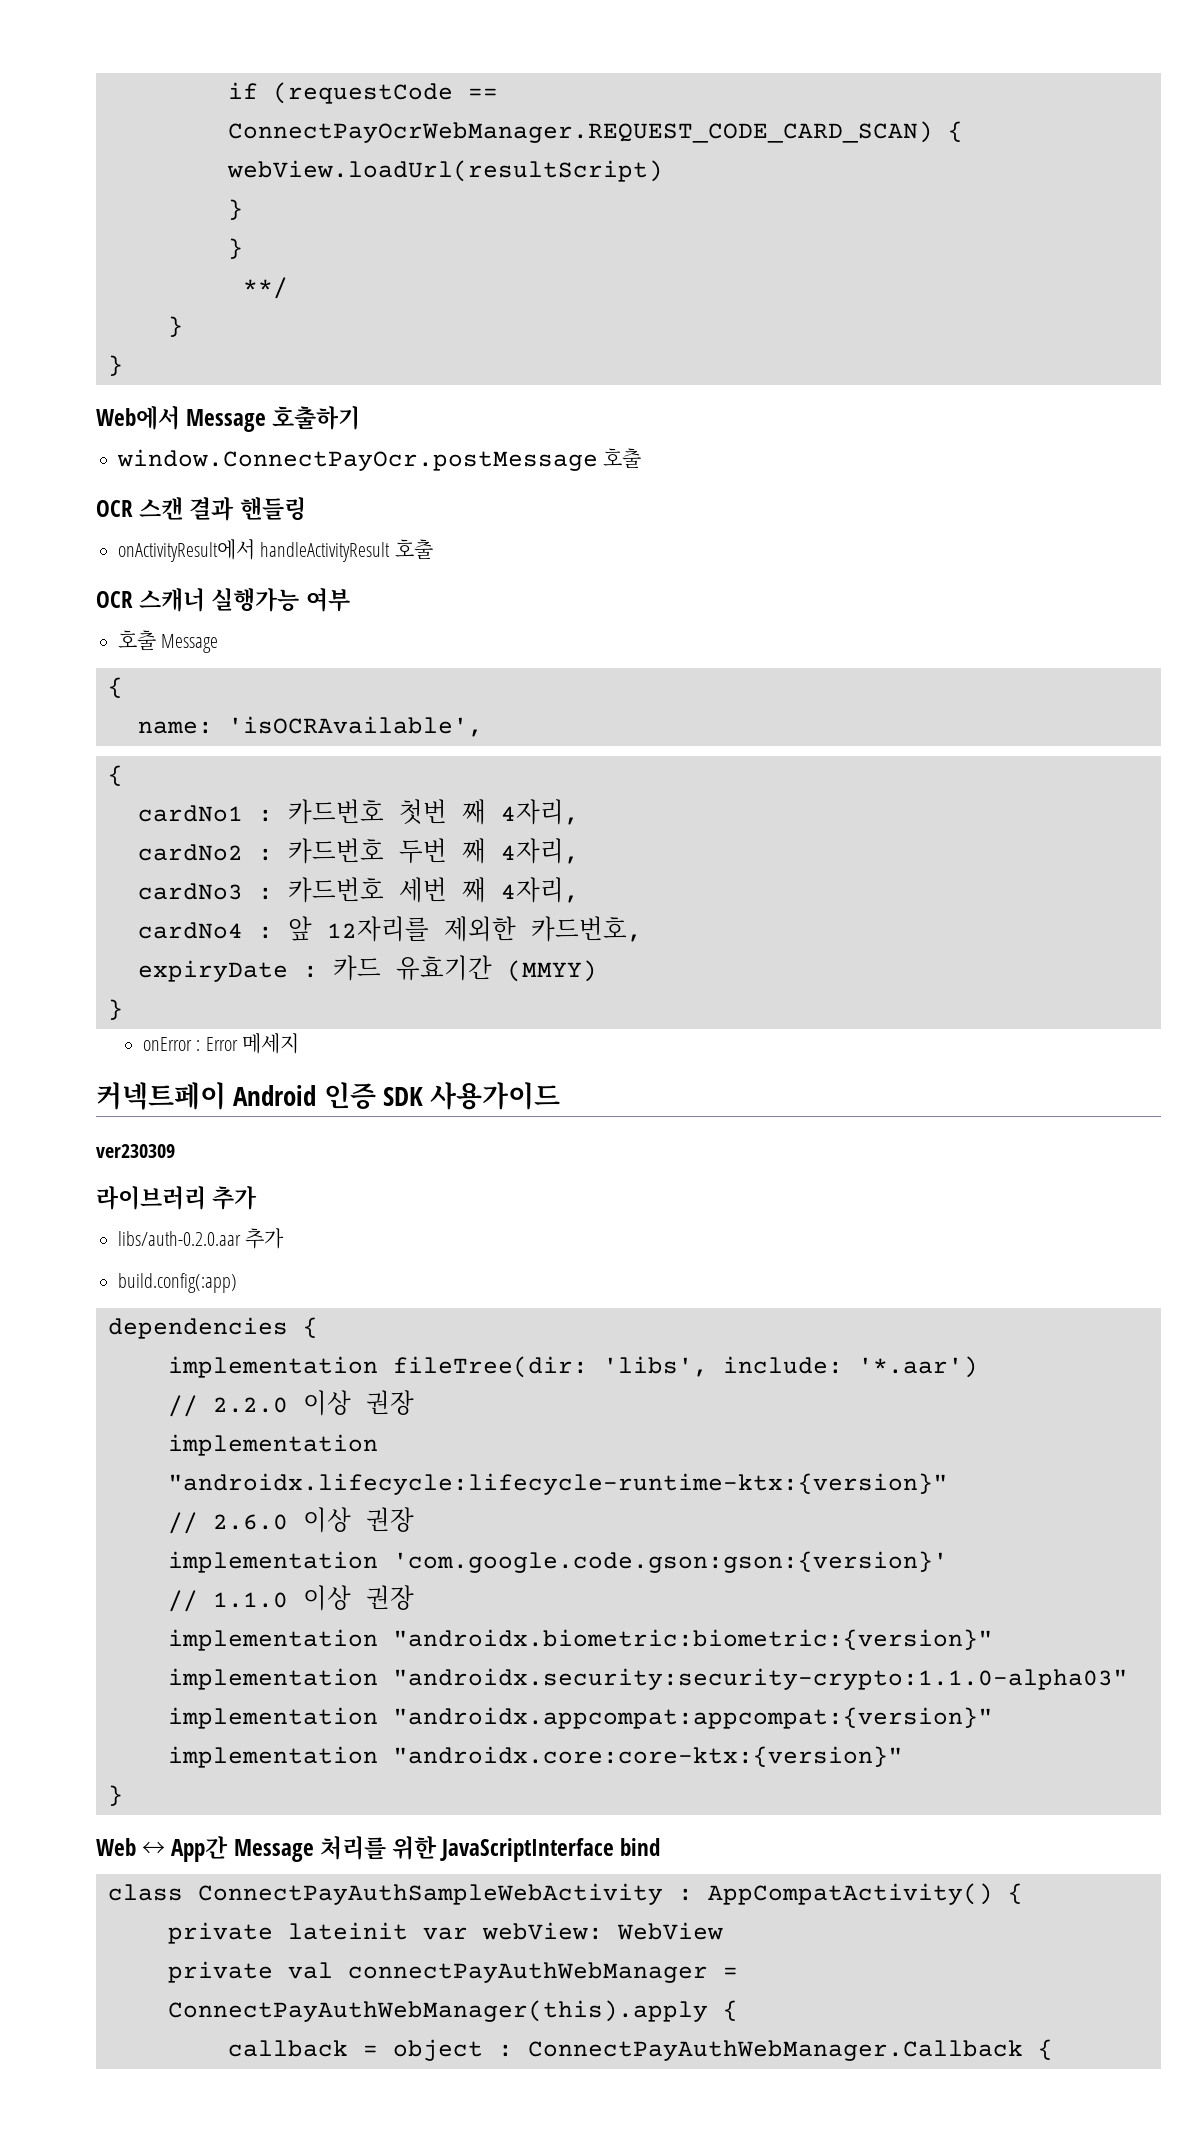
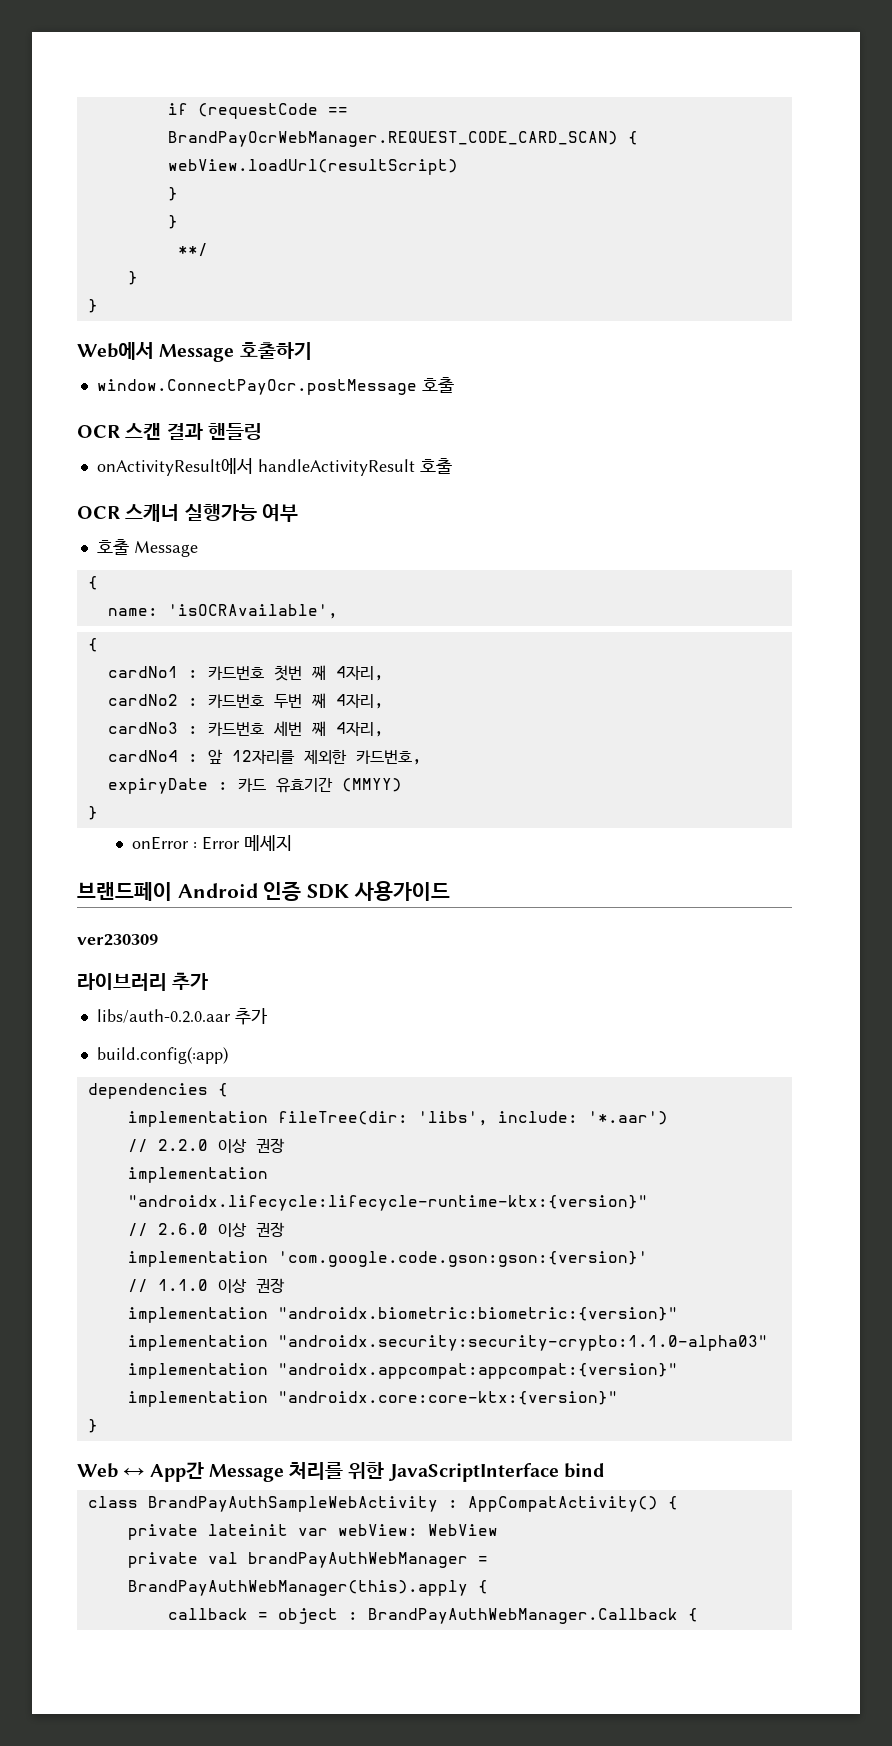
[228,121,933,143] ConnectPayOcrWebManager.REQUEST_CODE_CARD_SCAN) -> [167,131,618,147] BrandPayOcrWebManager.REQUEST_CODE_CARD_SCAN)
[96,1082,226,1110] 커넥트페이 -> [77,882,172,901] 브랜드페이
[198,1883,663,1905] ConnectPayAuthSampleWebActivity -> [147,1496,438,1512] BrandPayAuthSampleWebActivity
[348,1962,738,1983] [168,2000,708,2022] connectPayAuthWebManager = ConnectPayAuthWebManager(this).apply -> [247,1552,488,1568] [127,1580,468,1596] brandPayAuthWebManager = BrandPayAuthWebManager(this).apply
[528,2040,1023,2061] ConnectPayAuthWebManager.Callback -> [367,1608,678,1624] BrandPayAuthWebManager.Callback

